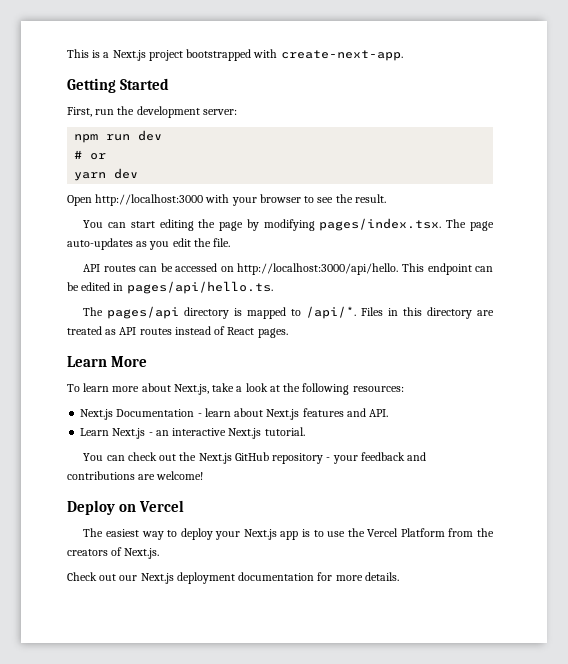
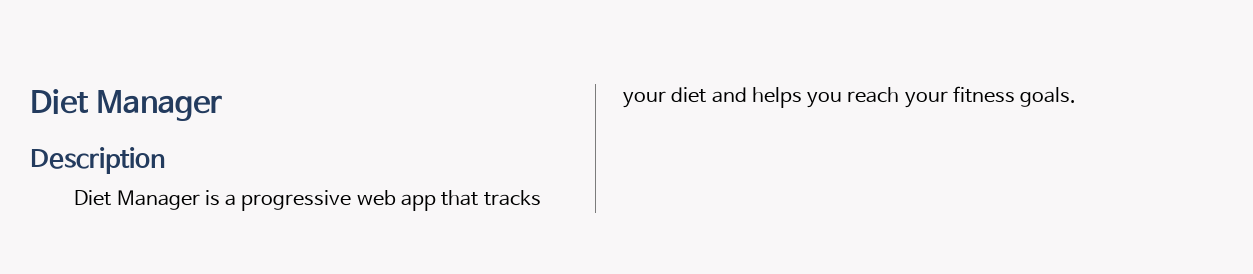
[67,49,403,61] [67,78,170,93] [67,106,237,118] [74,130,163,143] [74,150,107,160] [74,168,139,181] [67,194,386,206] [83,218,495,231] [67,238,231,250] [83,263,494,275] [67,281,273,294] [83,306,494,319] [67,326,288,338] [67,356,148,367] [67,383,404,395] [80,408,389,420] [80,427,305,439] [83,452,427,464] [67,471,204,480] [67,500,185,515] [83,528,495,540] [67,547,160,559] [67,572,399,584] This is a Next.js project bootstrapped with create-next-app. // Getting Started // First, run the development server: // npm run dev // # or // yarn dev // Open http://localhost:3000 with your browser to see the result. // You can start editing the page by modifying pages/index.tsx. The page auto-updates as you edit the file. // API routes can be accessed on http://localhost:3000/api/hello. This endpoint can be edited in pages/api/hello.ts. // The pages/api directory is mapped to /api/*. Files in this directory are treated as API routes instead of React pages. // Learn More // To learn more about Next.js, take a look at the following resources: // Next.js Documentation - learn about Next.js features and API. // Learn Next.js - an interactive Next.js tutorial. // You can check out the Next.js GitHub repository - your feedback and contributions are welcome! // Deploy on Vercel // The easiest way to deploy your Next.js app is to use the Vercel Platform from the creators of Next.js. // Check out our Next.js deployment documentation for more details. -> [30,89,223,121] [30,147,165,174] [74,190,541,211] [623,86,1077,108] Diet Manager // Description // Diet Manager is a progressive web app that tracks your diet and helps you reach your fitness goals.

